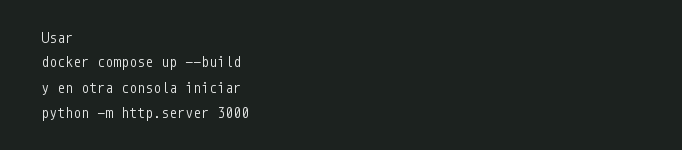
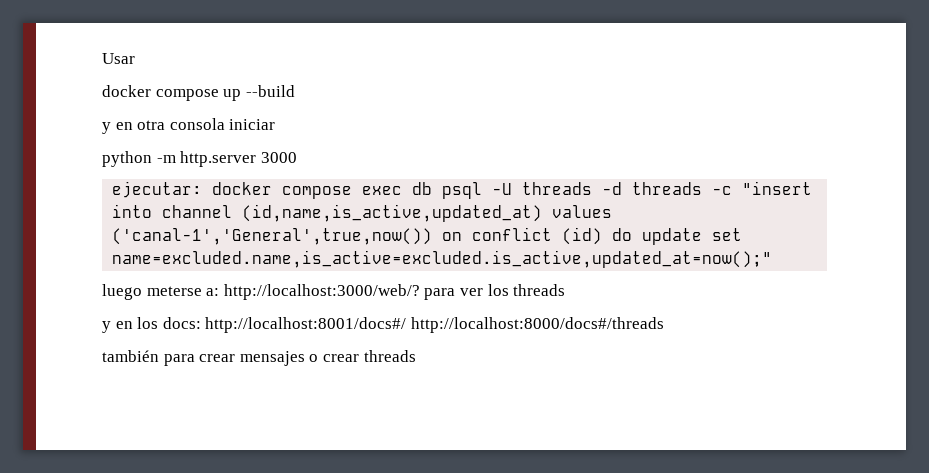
(249, 112) none -> [112,181,813,199] [112,204,613,222] [112,227,743,245] [112,250,773,268] [102,284,566,300] [102,317,664,333] [102,350,416,366] // ejecutar: docker compose exec db psql -U threads -d threads -c "insert into channel (id,name,is_active,updated_at) values ('canal-1','General',true,now()) on conflict (id) do update set name=excluded.name,is_active=excluded.is_active,updated_at=now();" // luego meterse a: http://localhost:3000/web/? para ver los threads // y en los docs: http://localhost:8001/docs#/ http://localhost:8000/docs#/threads // también para crear mensajes o crear threads

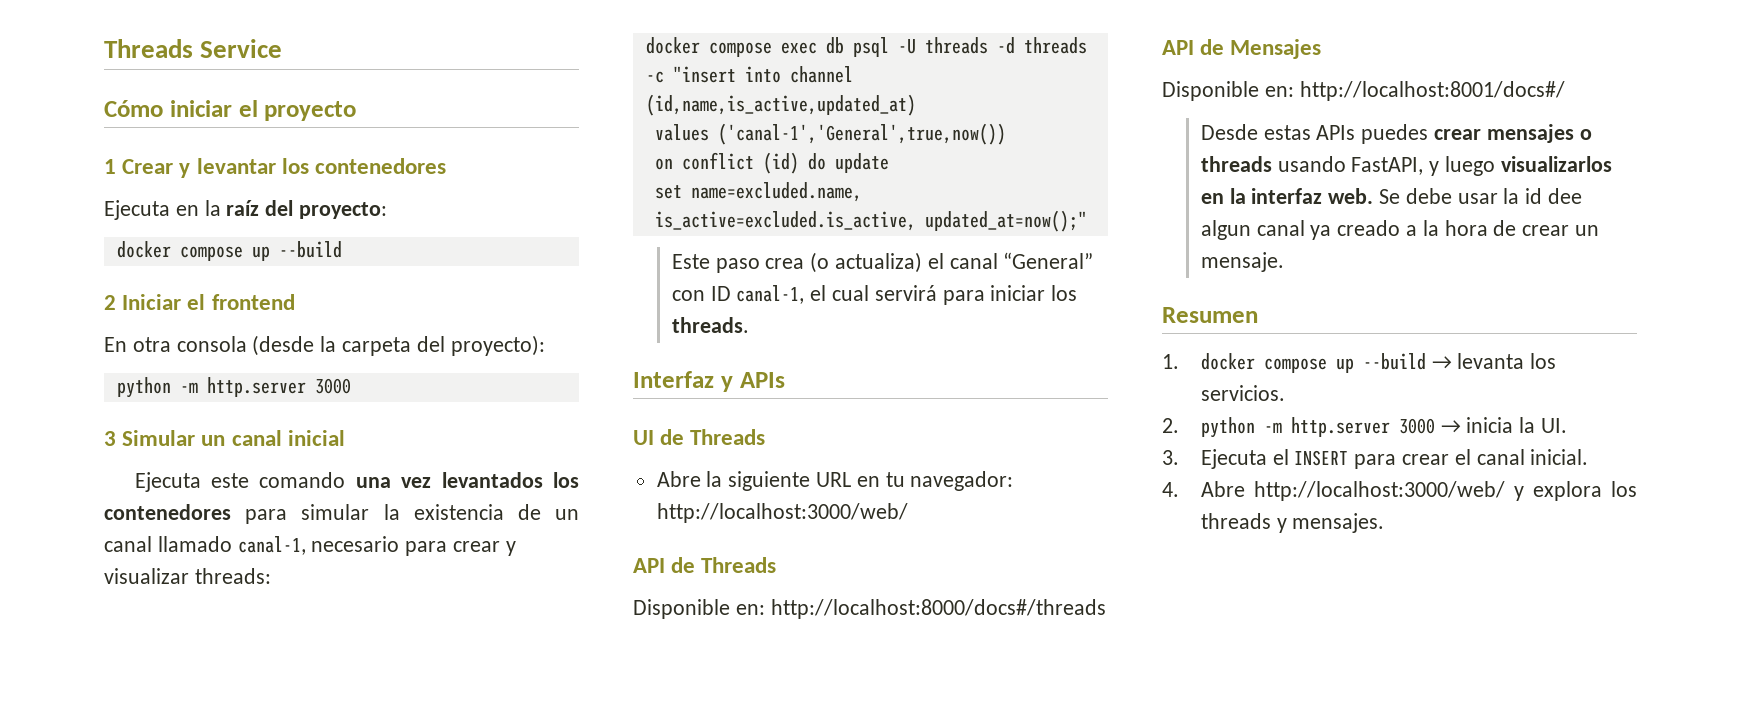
[102,53,135,64] [102,85,295,101] [102,118,276,134] [102,151,297,167] [112,181,203,198] Usar // docker compose up --build // y en otra consola iniciar // python -m http.server 3000 // ejecutar: -> [104,39,283,58] [104,100,357,121] [104,158,447,178] [104,200,388,220] [116,241,342,261] [104,294,295,310] [104,335,545,356] [116,377,351,398] [104,430,345,446] [134,472,579,492] [104,504,579,524] [104,536,516,556] [104,568,271,584] Threads Service // Cómo iniciar el proyecto // 1 Crear y levantar los contenedores // Ejecuta en la raíz del proyecto: // docker compose up --build // 2 Iniciar el frontend // En otra consola (desde la carpeta del proyecto): // python -m http.server 3000 // 3 Simular un canal inicial // Ejecuta este comando una vez levantados los contenedores para simular la existencia de un canal llamado canal-1, necesario para crear y visualizar threads: //
(543, 213) none -> (916, 105) //
(433, 236) none -> (1006, 134) //
[712,228,743,241] [112,250,773,268] [102,284,566,300] [102,317,664,333] [102,350,416,366] set name=excluded.name,is_active=excluded.is_active,updated_at=now();" // luego meterse a: http://localhost:3000/web/? para ver los threads // y en los docs: http://localhost:8001/docs#/ http://localhost:8000/docs#/threads // también para crear mensajes o crear threads -> [654,182,862,202] [654,210,1087,232] [671,252,1094,273] [671,285,1078,305] [671,317,749,333] [633,371,785,392] [633,429,766,445] [656,471,1014,491] [656,503,908,523] [633,557,777,573] [633,599,1106,619] [1162,39,1322,59] [1162,81,1565,101] [1200,124,1592,144] [1200,156,1612,176] [1200,188,1583,204] [1200,220,1600,240] [1200,252,1284,272] [1162,307,1258,323] [1162,353,1557,373] [1200,385,1285,401] [1162,417,1568,438] [1162,449,1589,469] [1162,481,1637,501] [1200,513,1385,533] // set name=excluded.name, is_active=excluded.is_active, updated_at=now();" // Este paso crea (o actualiza) el canal “General” con ID canal-1, el cual servirá para iniciar los threads. // Interfaz y APIs // UI de Threads // Abre la siguiente URL en tu navegador: http://localhost:3000/web/ // API de Threads // Disponible en: http://localhost:8000/docs#/threads // API de Mensajes // Disponible en: http://localhost:8001/docs#/ // Desde estas APIs puedes crear mensajes o threads usando FastAPI, y luego visualizarlos en la interfaz web. Se debe usar la id dee algun canal ya creado a la hora de crear un mensaje. // Resumen // 1. docker compose up --build → levanta los servicios. // 2. python -m http.server 3000 → inicia la UI. // 3. Ejecuta el INSERT para crear el canal inicial. // 4. Abre http://localhost:3000/web/ y explora los threads y mensajes.

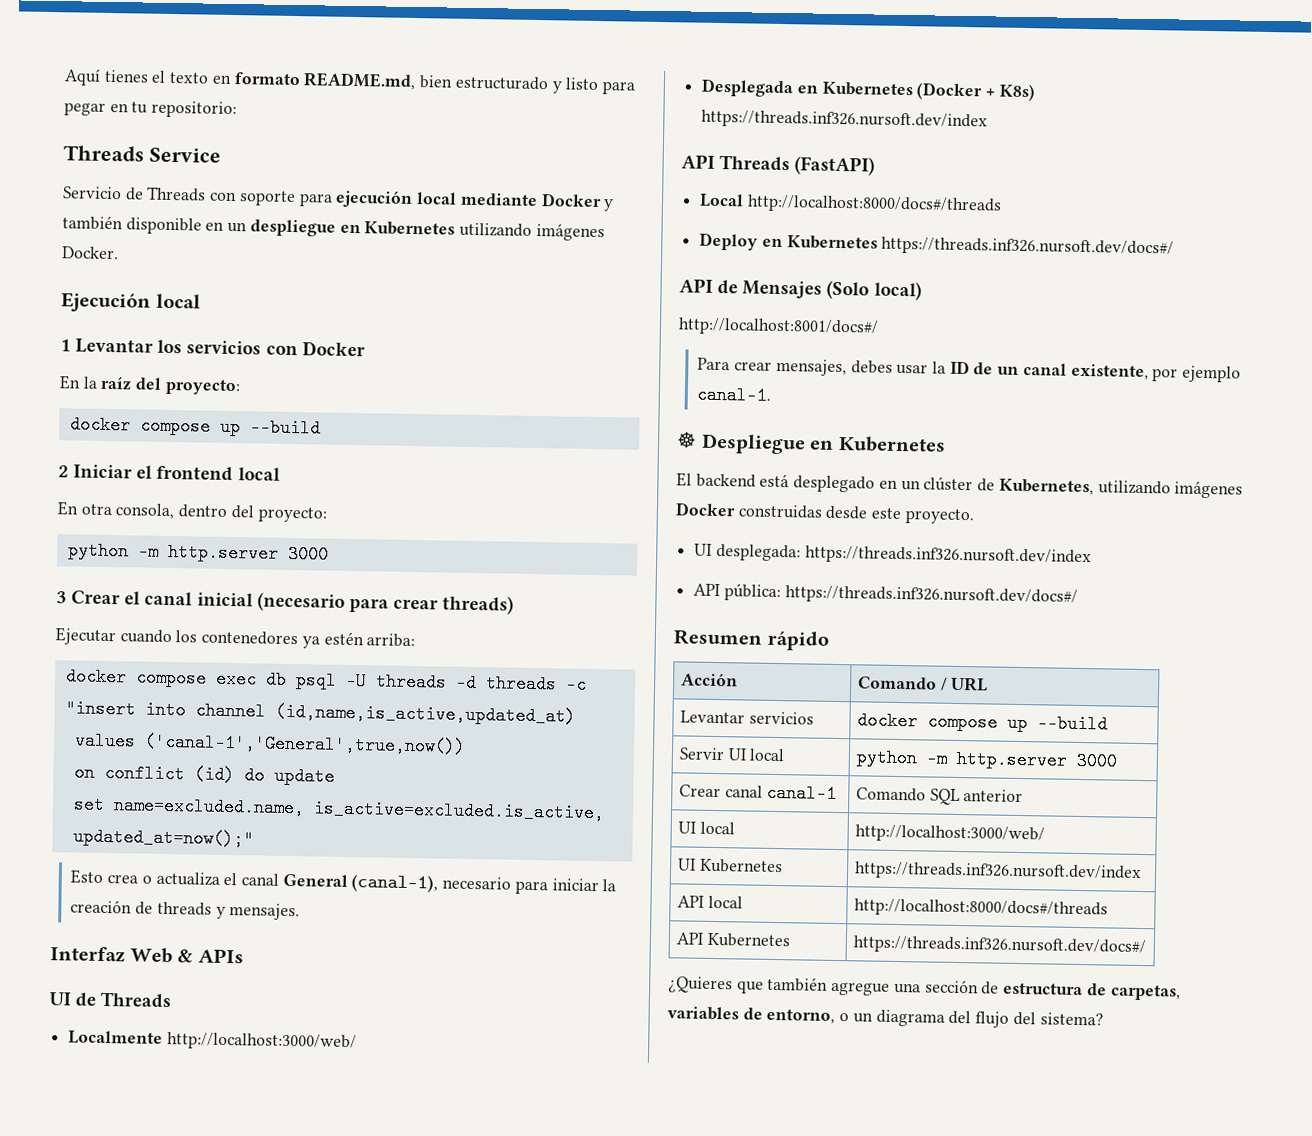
[104,39,283,58] [104,100,357,121] [104,158,447,178] [104,200,199,220] Threads Service // Cómo iniciar el proyecto // 1 Crear y levantar los contenedores // Ejecuta en -> [64,68,635,95] [64,100,238,119] [63,145,221,163] [62,186,615,212] [62,215,605,242] [62,246,119,260] [61,292,201,313] [60,338,365,357] [59,375,81,390] Aquí tienes el texto en formato README.md, bien estructurado y listo para pegar en tu repositorio: // Threads Service // Servicio de Threads con soporte para ejecución local mediante Docker y también disponible en un despliegue en Kubernetes utilizando imágenes Docker. // Ejecución local // 1 Levantar los servicios con Docker // En
(295, 302) none -> [237,467,280,481] local
[176,335,545,356] consola (desde la carpeta del proyecto): -> [115,503,327,523] consola, dentro del proyecto:
[122,430,226,446] Simular un -> [71,590,141,605] Crear el
[134,472,579,492] [104,504,579,524] [104,536,516,556] [104,568,271,584] // Ejecuta este comando una vez levantados los contenedores para simular la existencia de un canal llamado canal-1, necesario para crear y visualizar threads: -> [256,592,515,615] [55,627,416,649] (necesario para crear threads) // Ejecutar cuando los contenedores ya estén arriba:
[671,252,1094,273] [671,285,1078,305] [671,317,749,333] Este paso crea (o actualiza) el canal “General” con ID canal-1, el cual servirá para iniciar los threads. -> [70,869,617,895] [70,899,301,921] Esto crea o actualiza el canal General (canal-1), necesario para iniciar la creación de threads y mensajes.
[720,376,733,392] y -> [129,947,194,964] Web &
[656,471,1014,491] [656,503,908,523] [633,557,777,573] [633,599,1106,619] Abre la siguiente URL en tu navegador: http://localhost:3000/web/ // API de Threads // Disponible en: http://localhost:8000/docs#/threads -> [68,1030,357,1052] [701,78,1035,102] [701,109,989,131] [681,154,876,176] [699,193,1002,215] [699,232,1175,258] Localmente http://localhost:3000/web/ // Desplegada en Kubernetes (Docker + K8s) https://threads.inf326.nursoft.dev/index // API Threads (FastAPI) // Local http://localhost:8000/docs#/threads // Deploy en Kubernetes https://threads.inf326.nursoft.dev/docs#/
[1162,81,1294,101] // Disponible en: -> [826,280,922,301] (Solo local) //
[1200,124,1592,144] [1200,156,1612,176] [1200,188,1583,204] [1200,220,1600,240] [1200,252,1284,272] [1162,307,1258,323] [1162,353,1557,373] [1200,385,1285,401] [1162,417,1568,438] [1162,449,1589,469] [1162,481,1637,501] [1200,513,1385,533] Desde estas APIs puedes crear mensajes o threads usando FastAPI, y luego visualizarlos en la interfaz web. Se debe usar la id dee algun canal ya creado a la hora de crear un mensaje. // Resumen // 1. docker compose up --build → levanta los servicios. // 2. python -m http.server 3000 → inicia la UI. // 3. Ejecuta el INSERT para crear el canal inicial. // 4. Abre http://localhost:3000/web/ y explora los threads y mensajes. -> [697,357,1242,383] [696,385,772,405] [676,431,946,455] [676,472,1244,499] [675,502,975,525] [694,543,1092,567] [693,583,1078,606] [673,629,829,651] [680,672,738,687] [857,676,989,692] [679,710,814,725] [856,711,1108,734] [678,747,786,762] [855,748,1118,771] [678,783,838,804] [855,787,1024,806] [677,821,735,835] [854,824,1045,844] [677,858,783,874] [853,861,1142,882] [676,895,743,909] [853,898,1108,919] [675,932,791,948] [852,935,1146,957] [668,976,1181,1001] [667,1006,1104,1028] Para crear mensajes, debes usar la ID de un canal existente, por ejemplo canal-1. // ☸ Despliegue en Kubernetes // El backend está desplegado en un clúster de Kubernetes, utilizando imágenes Docker construidas desde este proyecto. // UI desplegada: https://threads.inf326.nursoft.dev/index // API pública: https://threads.inf326.nursoft.dev/docs#/ // Resumen rápido // Acción | Comando / URL // Levantar servicios | docker compose up --build // Servir UI local | python -m http.server 3000 // Crear canal canal-1 | Comando SQL anterior // UI local | http://localhost:3000/web/ // UI Kubernetes | https://threads.inf326.nursoft.dev/index // API local | http://localhost:8000/docs#/threads // API Kubernetes | https://threads.inf326.nursoft.dev/docs#/ // ¿Quieres que también agregue una sección de estructura de carpetas, variables de entorno, o un diagrama del flujo del sistema?

